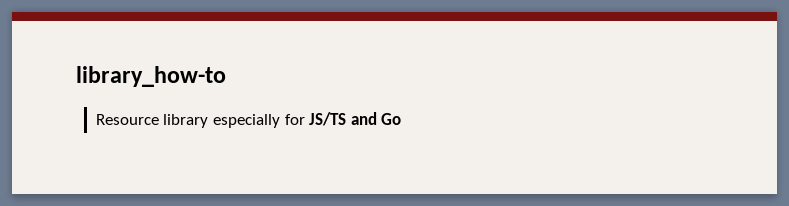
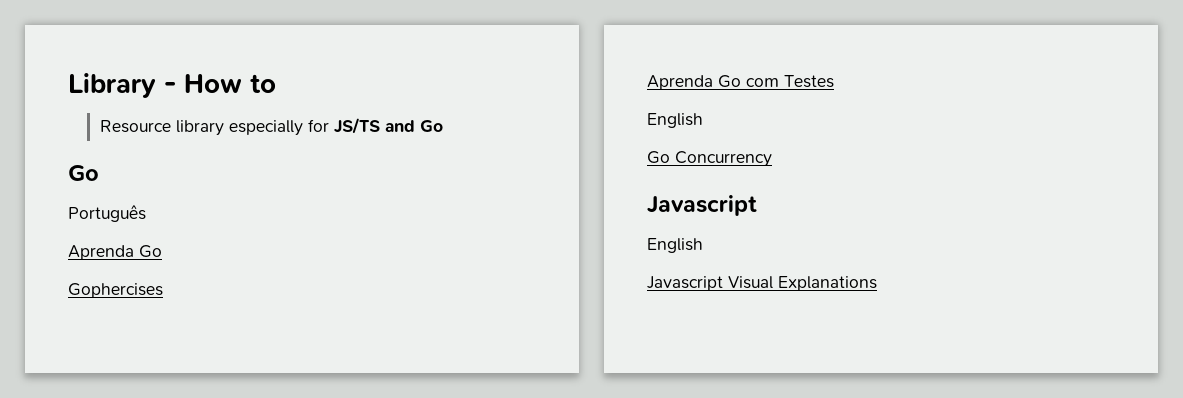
[76,66,226,87] library_how-to -> [68,73,276,98] Library - How to
(402, 119) none -> [68,165,99,181] [68,205,146,222] [68,245,162,260] [68,283,163,298] [647,75,834,90] [647,113,703,128] [647,151,772,167] [647,195,757,216] [647,238,703,253] [647,276,877,291] // Go // Português // Aprenda Go // Gophercises // Aprenda Go com Testes // English // Go Concurrency // Javascript // English // Javascript Visual Explanations

